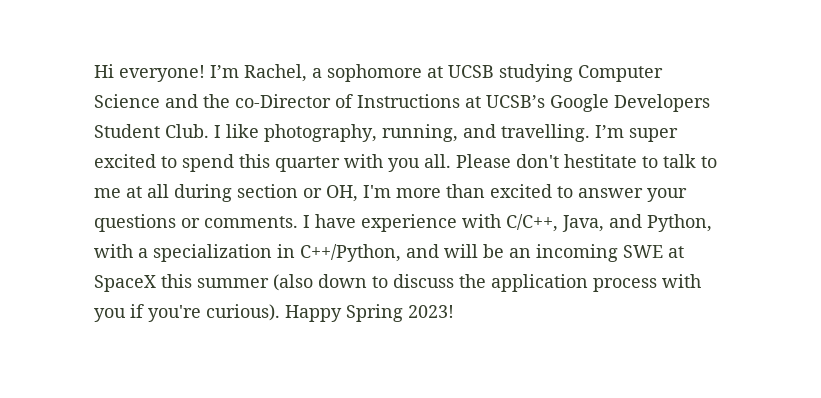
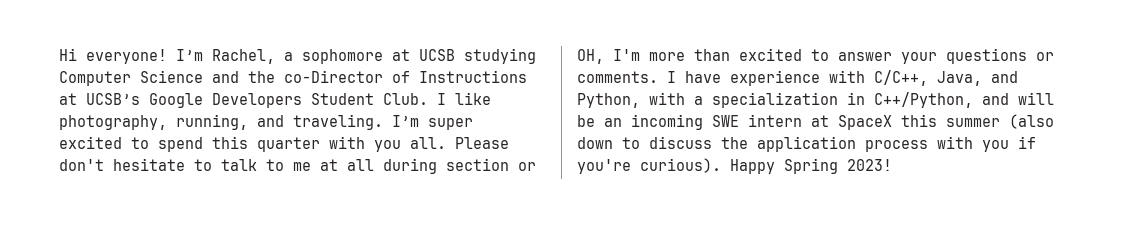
[501,124,590,142] travelling. -> [293,114,383,130] traveling.
[564,154,637,168] hestitate -> [113,158,185,171] hesitate
(663, 251) none -> [748,114,802,127] intern

